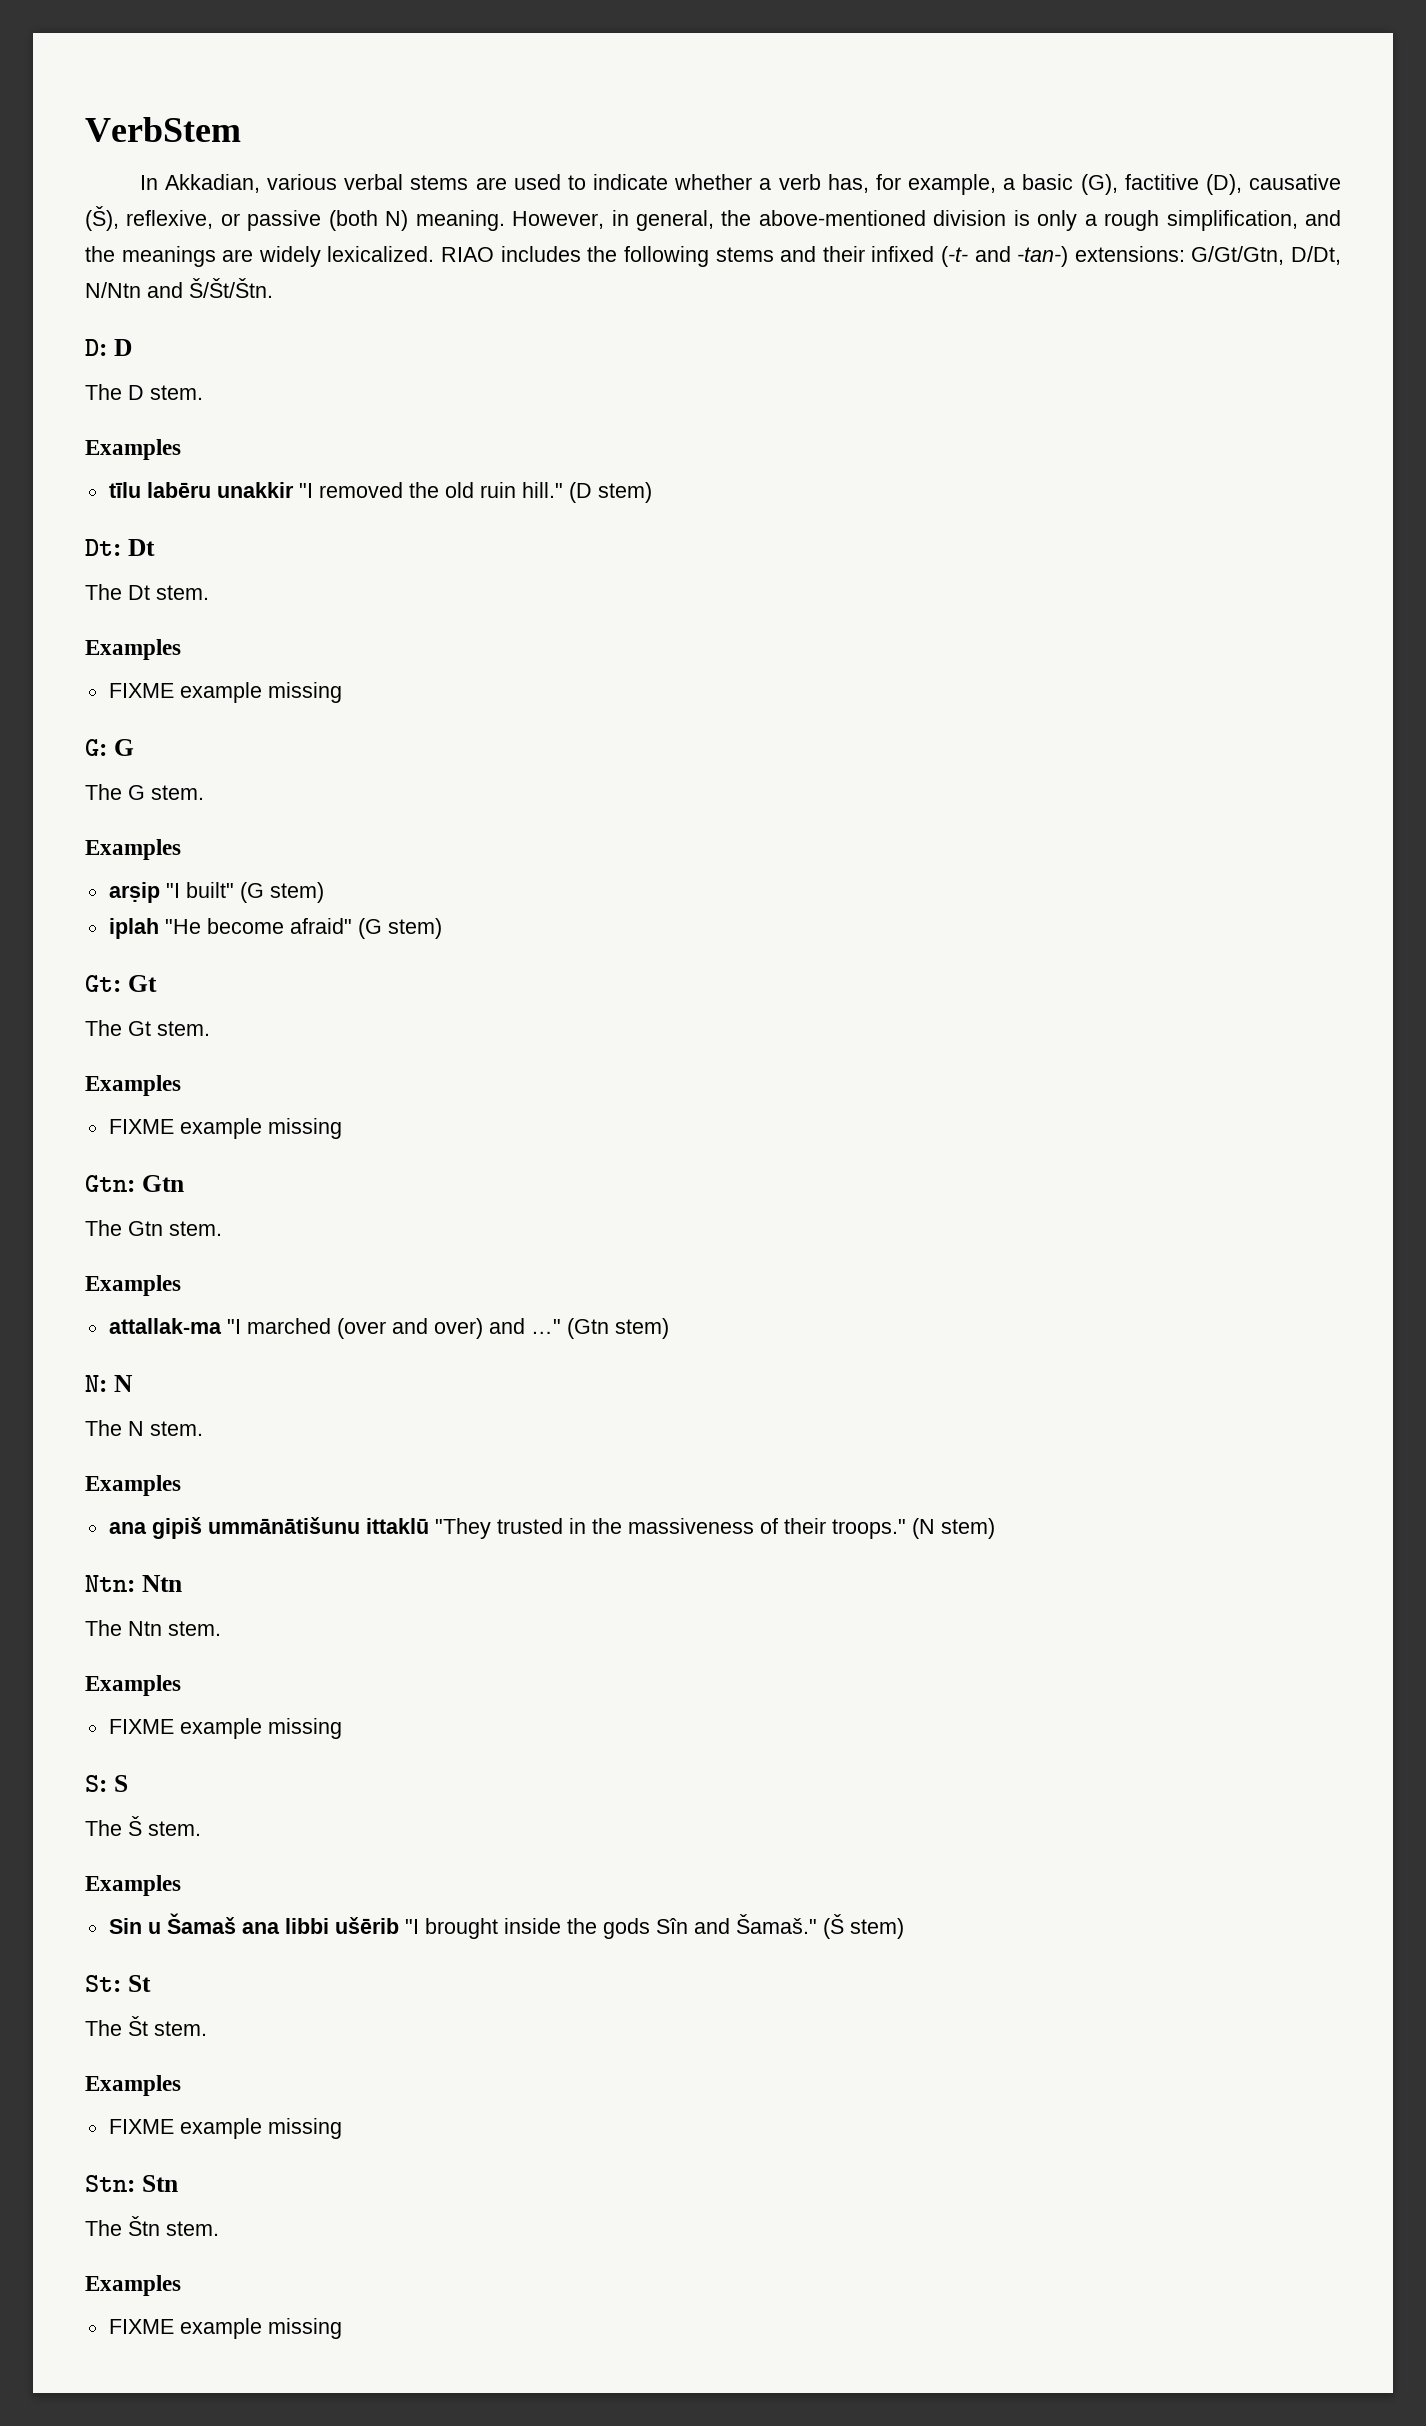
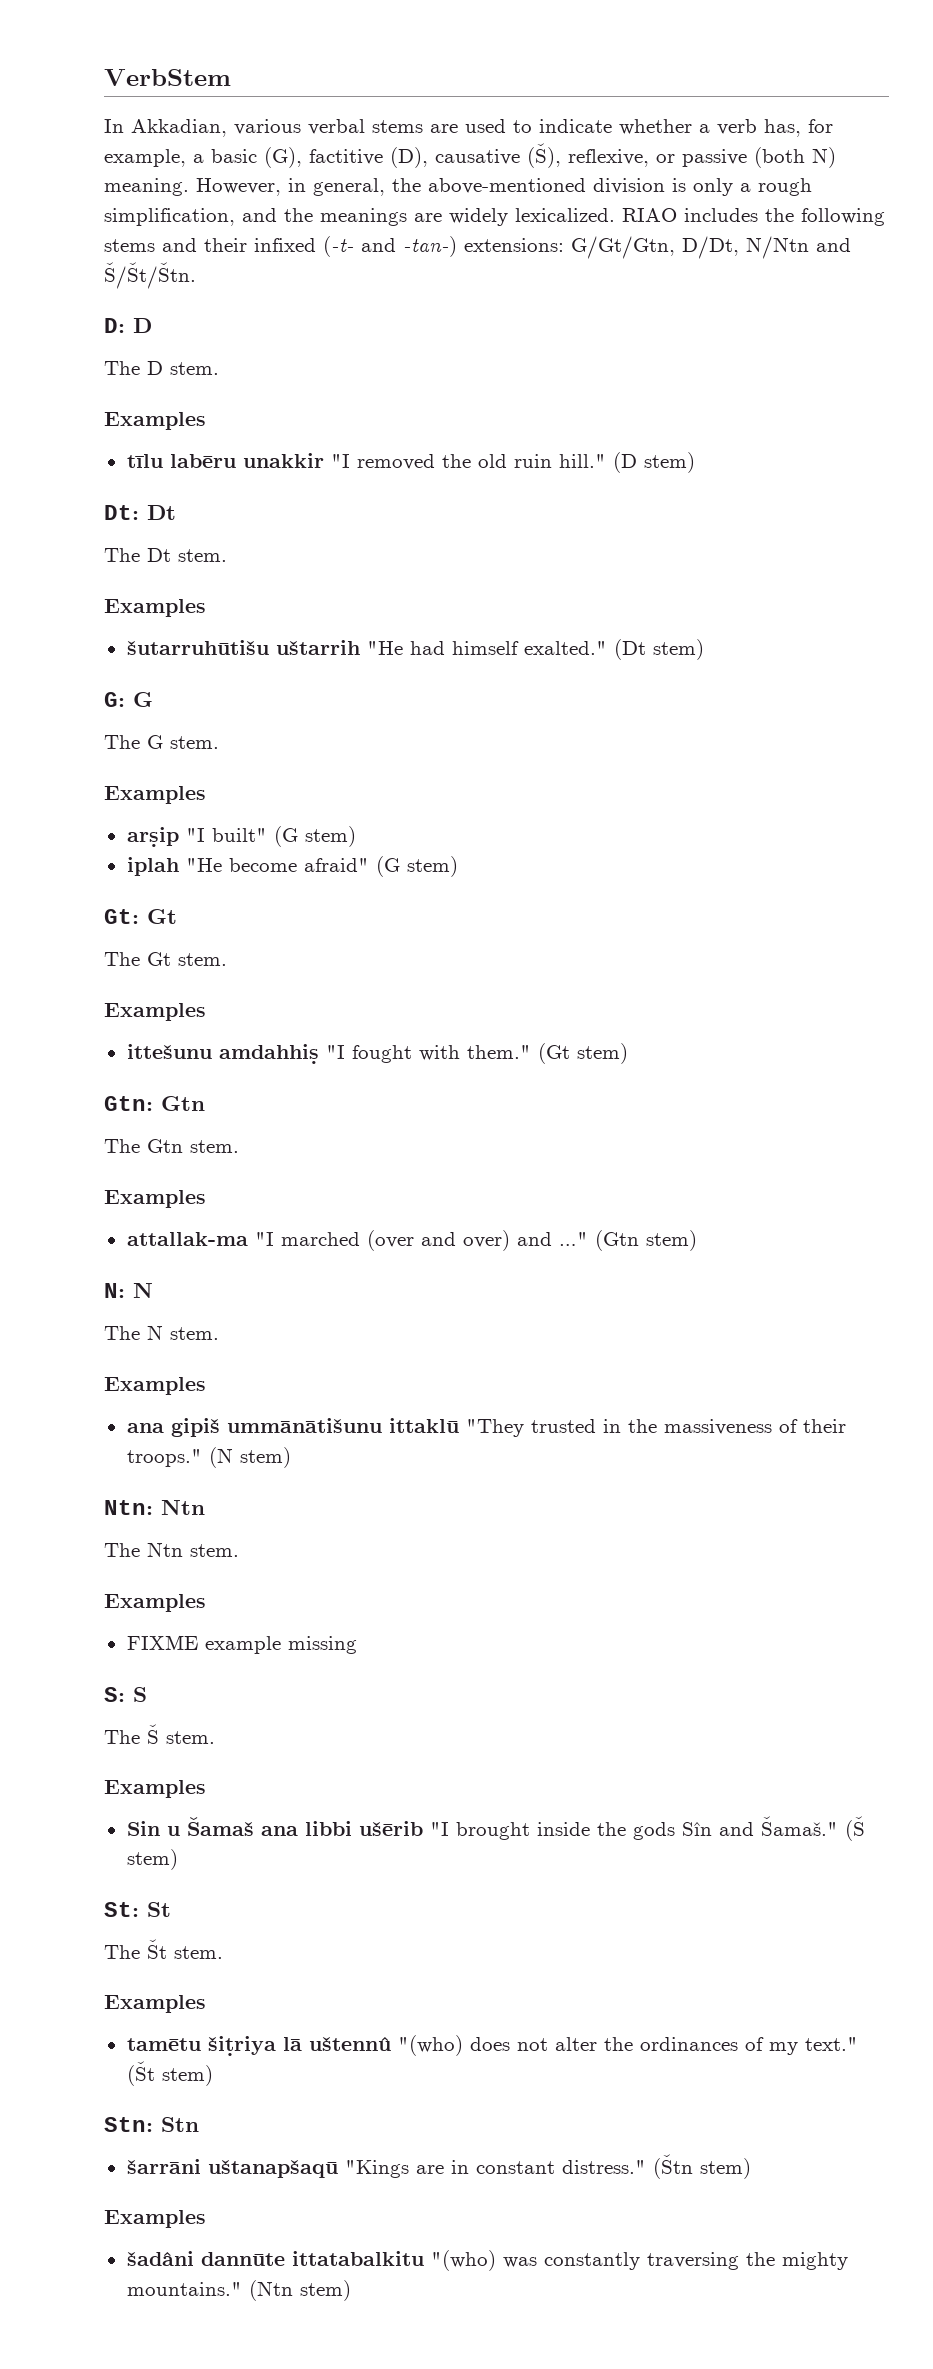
[108,682,342,703] FIXME example missing -> [126,639,704,660] šutarruhūtišu uštarrih "He had himself exalted." (Dt stem)
[108,1118,342,1139] FIXME example missing -> [126,1043,628,1064] ittešunu amdahhiṣ "I fought with them." (Gt stem)
[108,2118,342,2139] [85,2175,178,2192] [85,2216,219,2236] [85,2275,181,2296] [108,2318,342,2339] FIXME example missing // Stn: Stn // The Štn stem. // Examples // FIXME example missing -> [126,2035,858,2056] [126,2061,213,2086] [104,2117,199,2132] [126,2154,751,2179] [104,2210,206,2228] [126,2250,848,2271] [126,2280,351,2301] tamētu šiṭriya lā uštennû "(who) does not alter the ordinances of my text." (Št stem) // Stn: Stn // šarrāni uštanapšaqū "Kings are in constant distress." (Štn stem) // Examples // šadâni dannūte ittatabalkitu "(who) was constantly traversing the mighty mountains." (Ntn stem)

